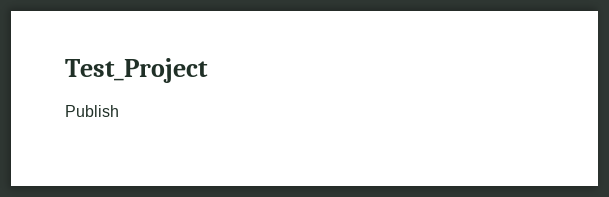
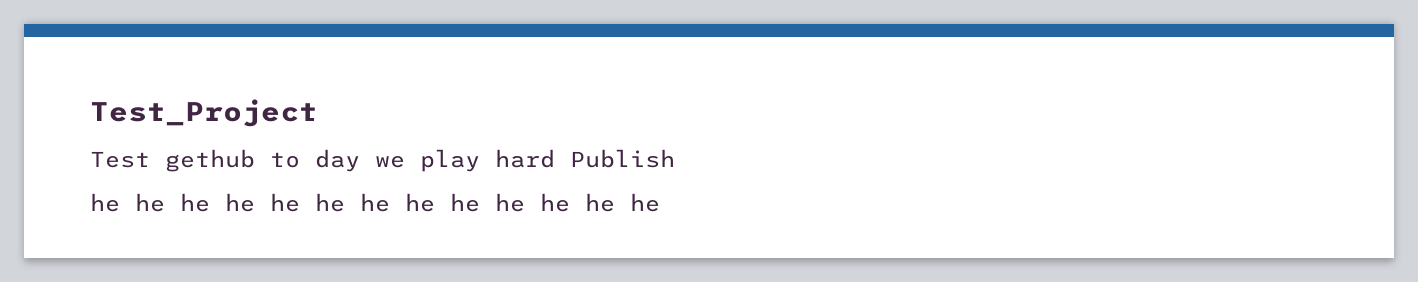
[65,105,119,117] Publish -> [90,149,675,172] [90,193,660,212] Test gethub to day we play hard Publish // he he he he he he he he he he he he he

